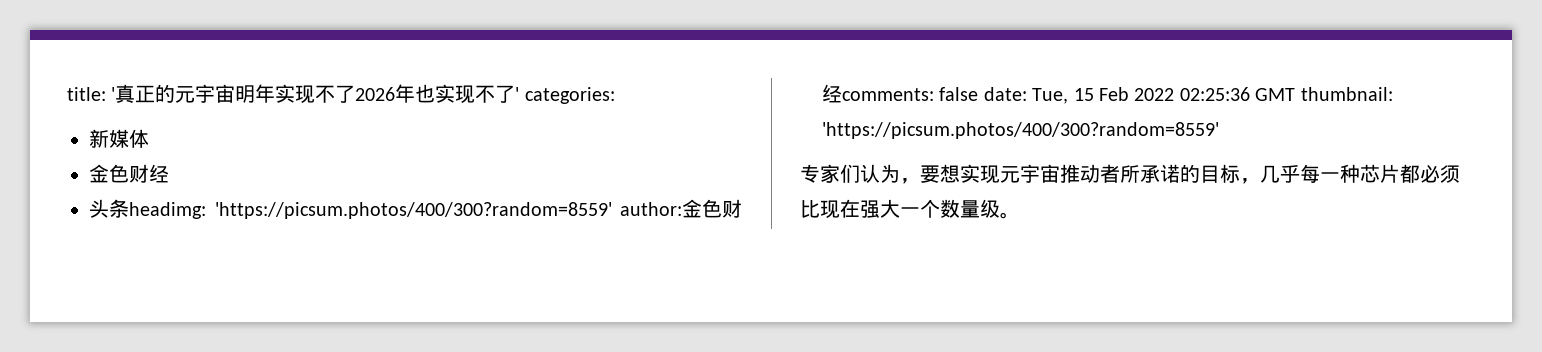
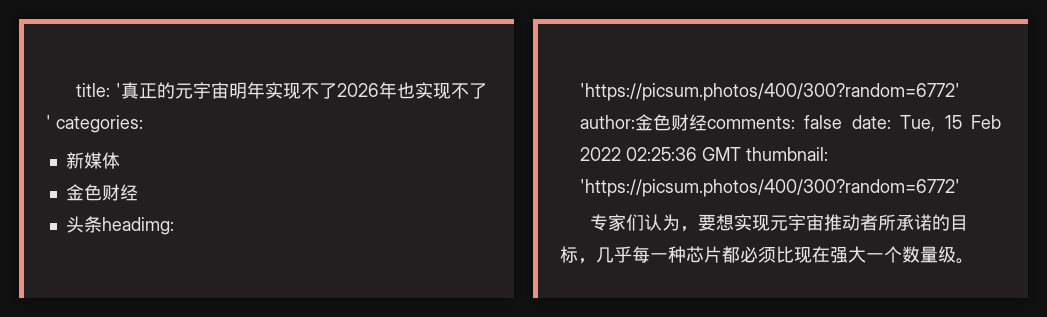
[214,202,612,219] 'https://picsum.photos/400/300?random=8559' -> [579,83,960,101] 'https://picsum.photos/400/300?random=6772'
[822,122,1219,139] 'https://picsum.photos/400/300?random=8559' -> [579,179,960,197] 'https://picsum.photos/400/300?random=6772'

